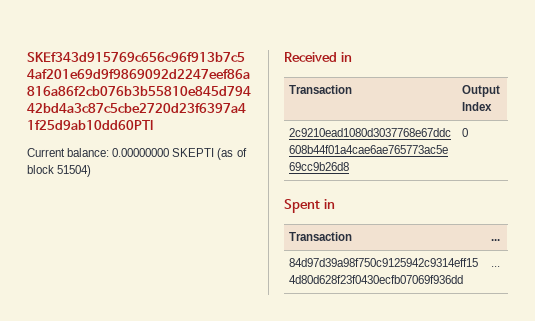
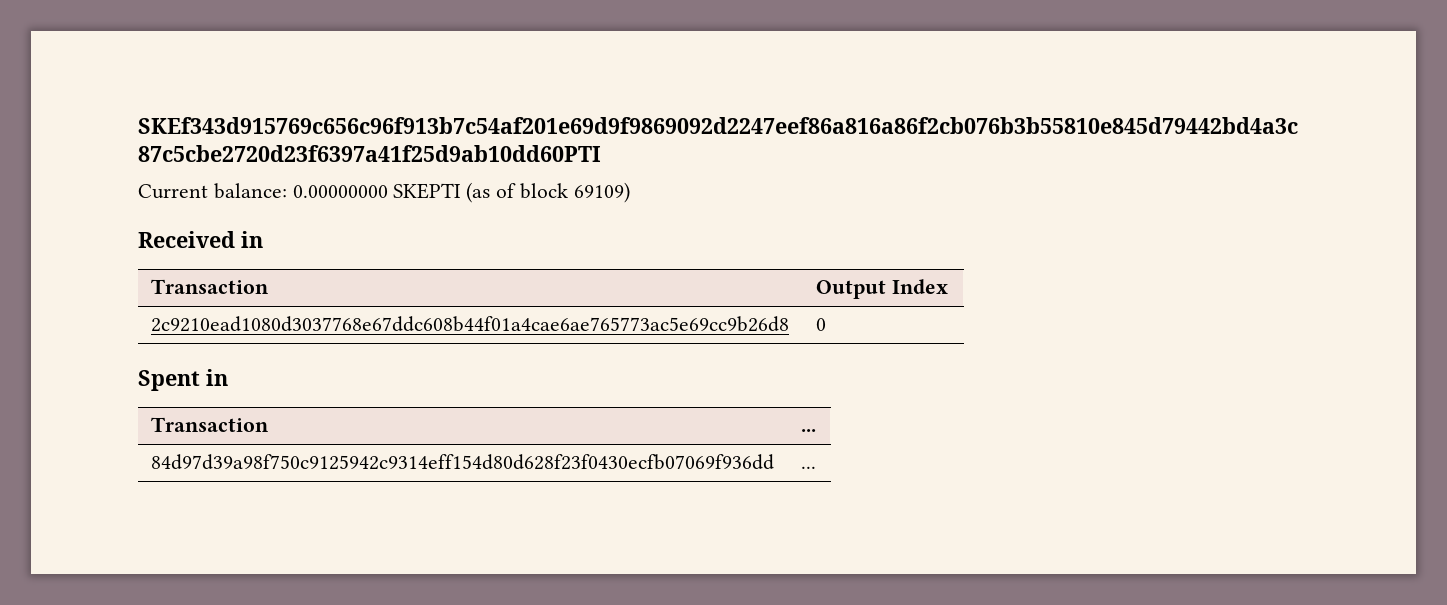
[57,165,92,177] 51504) -> [573,182,630,203] 69109)

